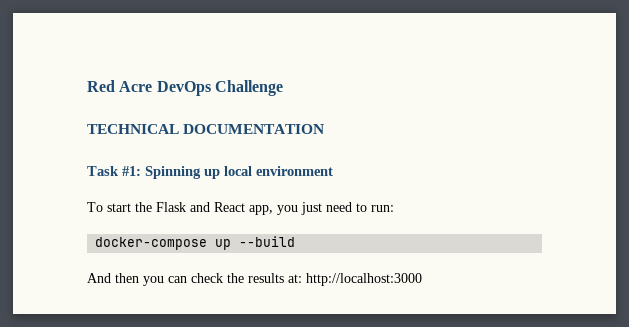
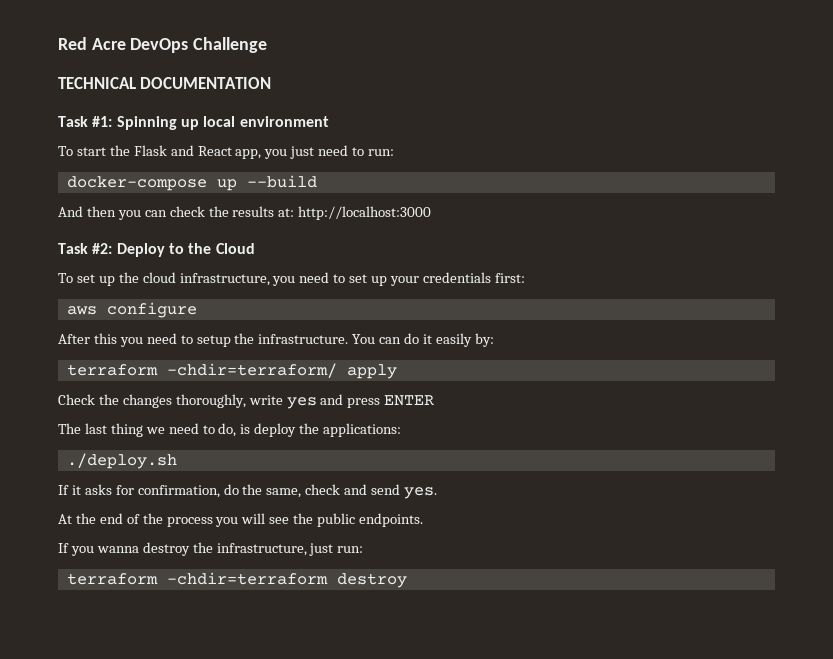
(422, 279) none -> [58,243,255,257] [58,272,525,286] [66,302,197,318] [58,333,494,347] [66,363,397,379] [58,394,435,409] [58,423,402,437] [66,453,177,469] [58,484,438,499] [58,513,424,527] [58,542,364,556] [66,572,407,588] // Task #2: Deploy to the Cloud // To set up the cloud infrastructure, you need to set up your credentials first: // aws configure // After this you need to setup the infrastructure. You can do it easily by: // terraform -chdir=terraform/ apply // Check the changes thoroughly, write yes and press ENTER // The last thing we need to do, is deploy the applications: // ./deploy.sh // If it asks for confirmation, do the same, check and send yes. // At the end of the process you will see the public endpoints. // If you wanna destroy the infrastructure, just run: // terraform -chdir=terraform destroy

